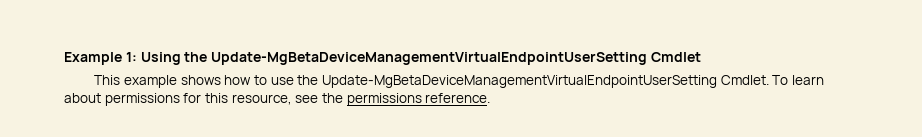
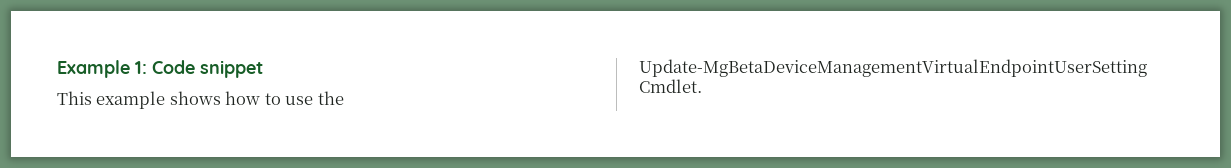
[140,52,701,65] Using the Update-MgBetaDeviceManagementVirtualEndpointUserSetting Cmdlet -> [152,60,263,78] Code snippet
[772,75,824,85] [64,93,491,106] To learn about permissions for this resource, see the permissions reference. -> (702, 86) none

